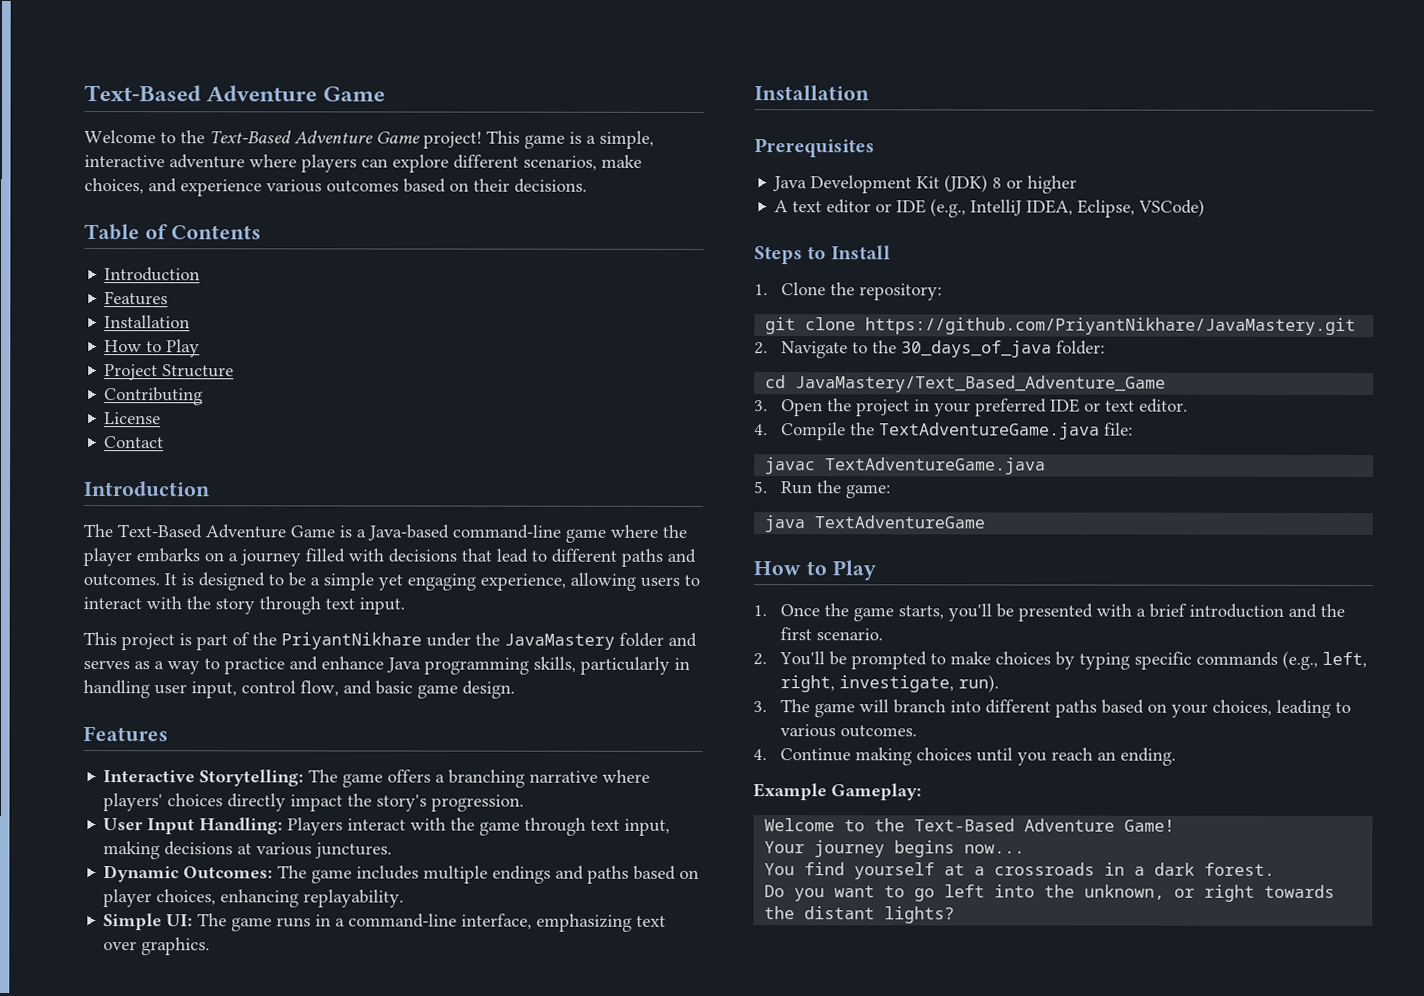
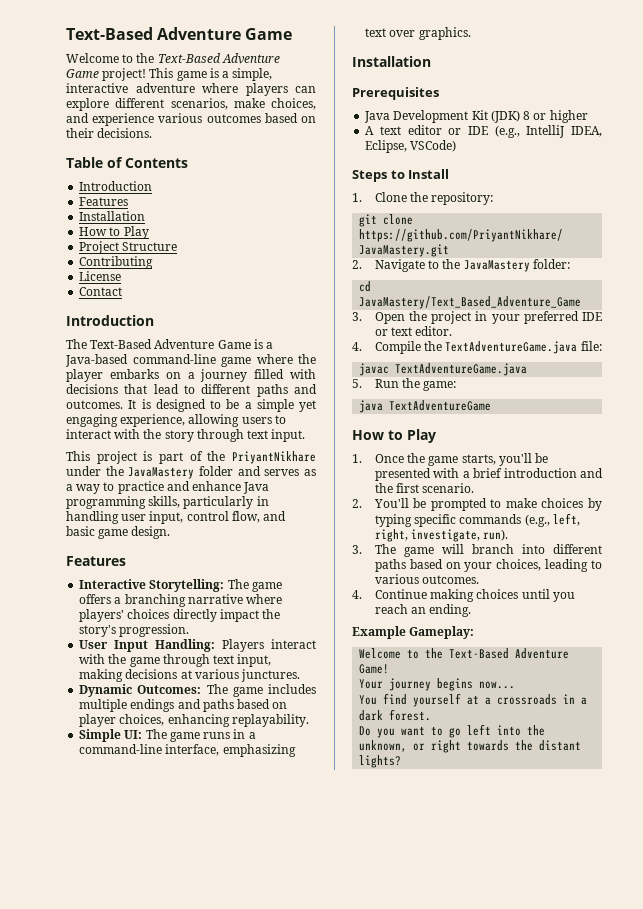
[900,340,1052,358] 30_days_of_java -> [463,260,530,272] JavaMastery

